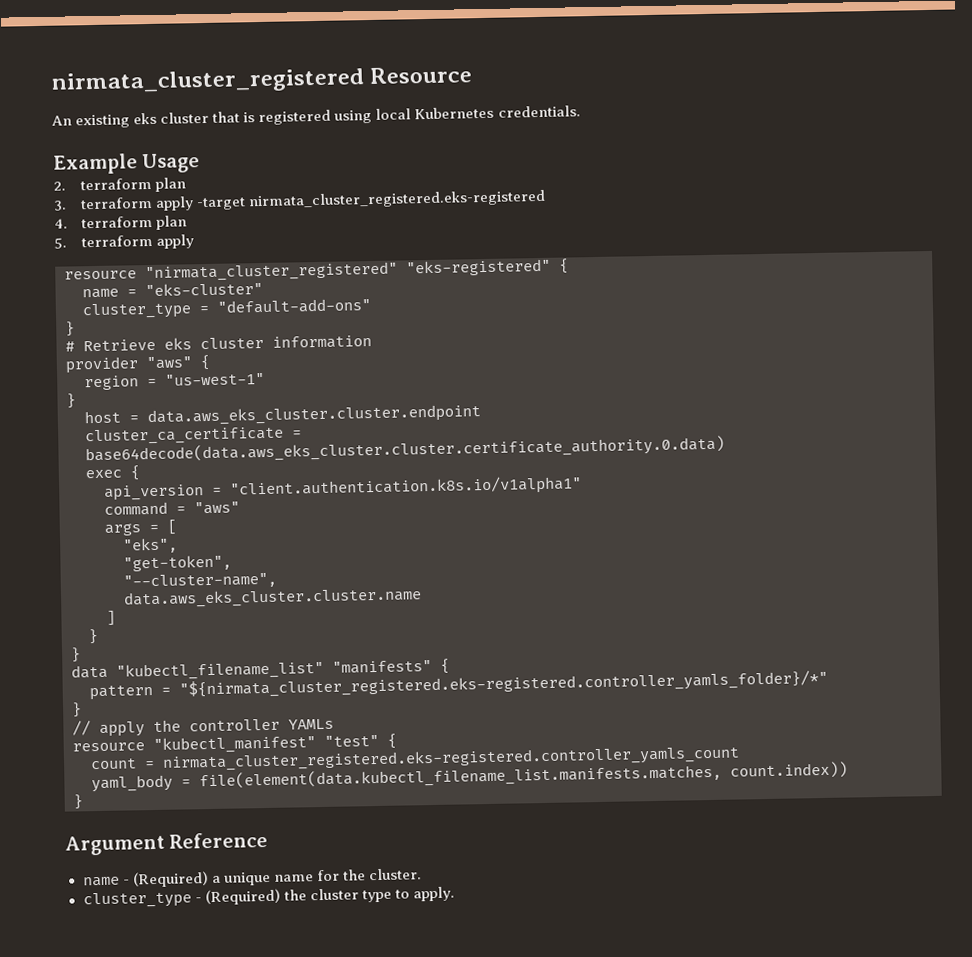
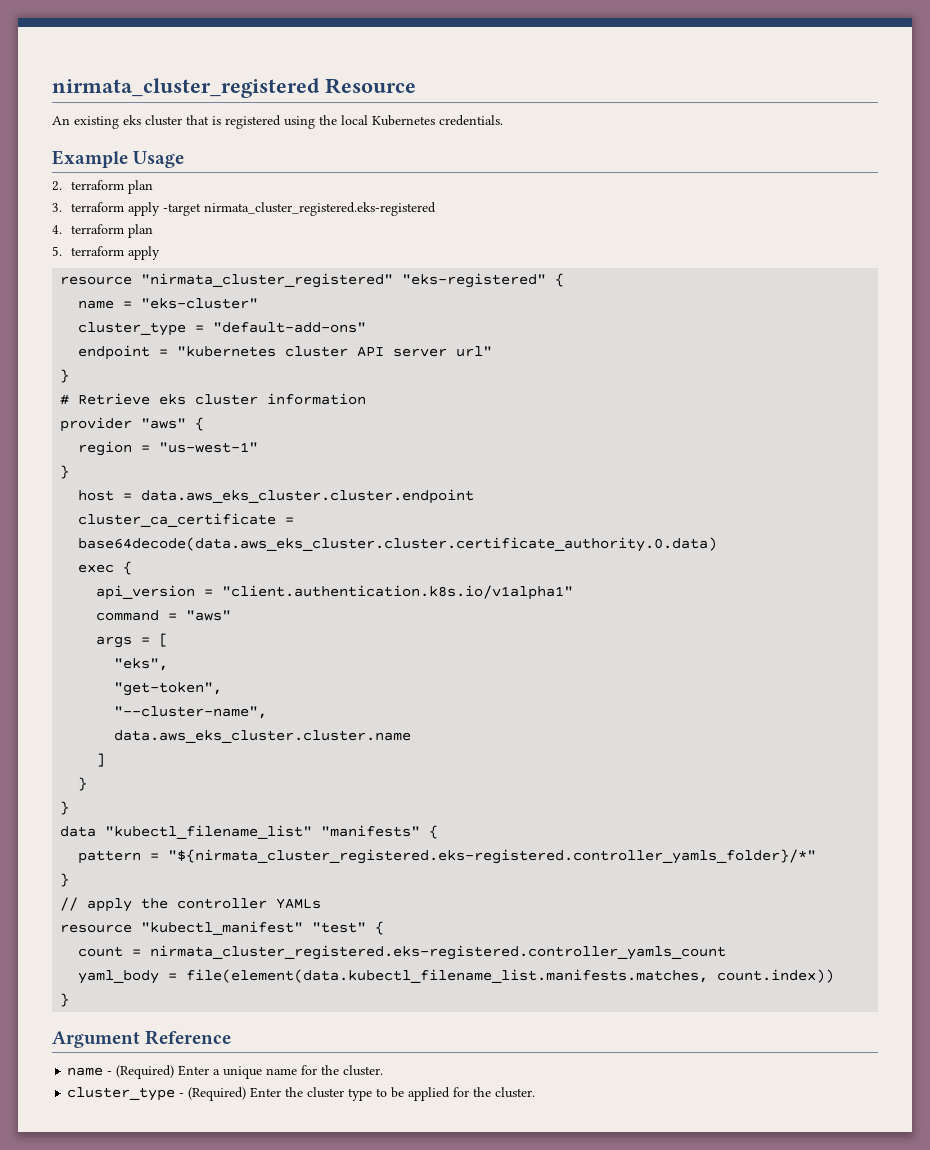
(373, 116) none -> [319,115,337,125] the
(371, 306) none -> [78,345,493,360] // endpoint = "kubernetes cluster API server url"
(209, 879) none -> [178,1065,210,1076] Enter
(281, 897) none -> [250,1087,282,1098] Enter
[412,886,455,902] apply. -> [391,1087,536,1101] be applied for the cluster.

